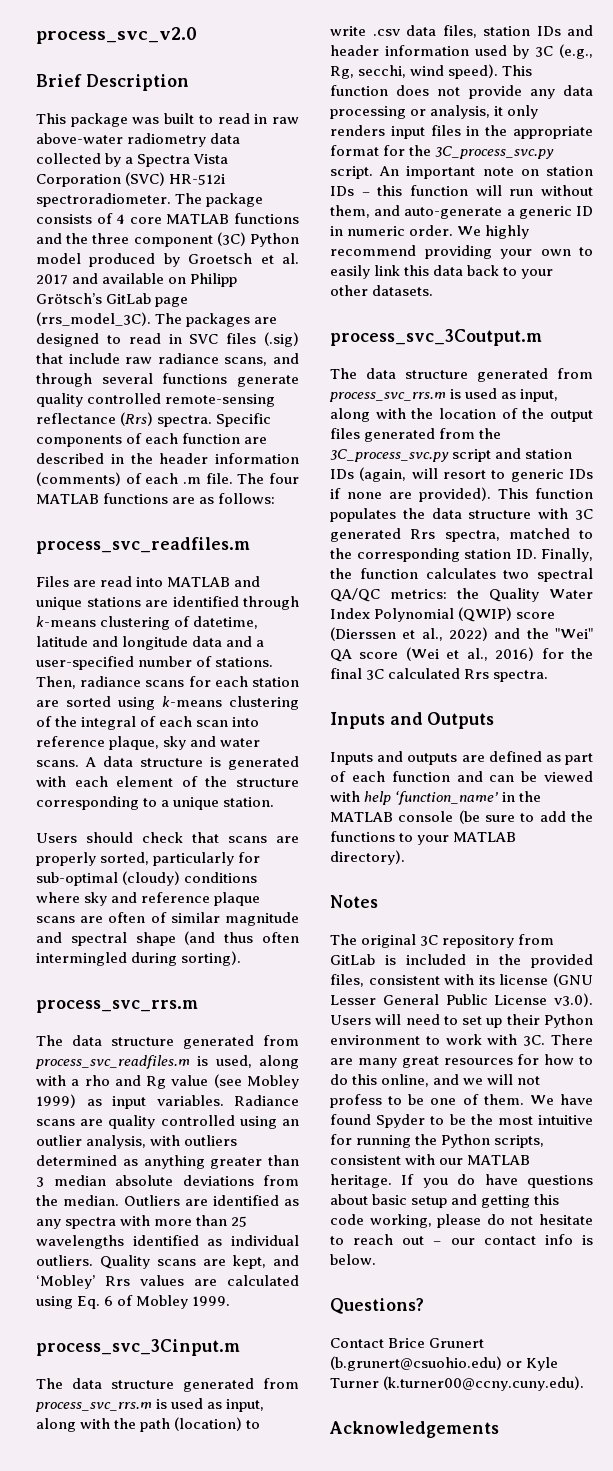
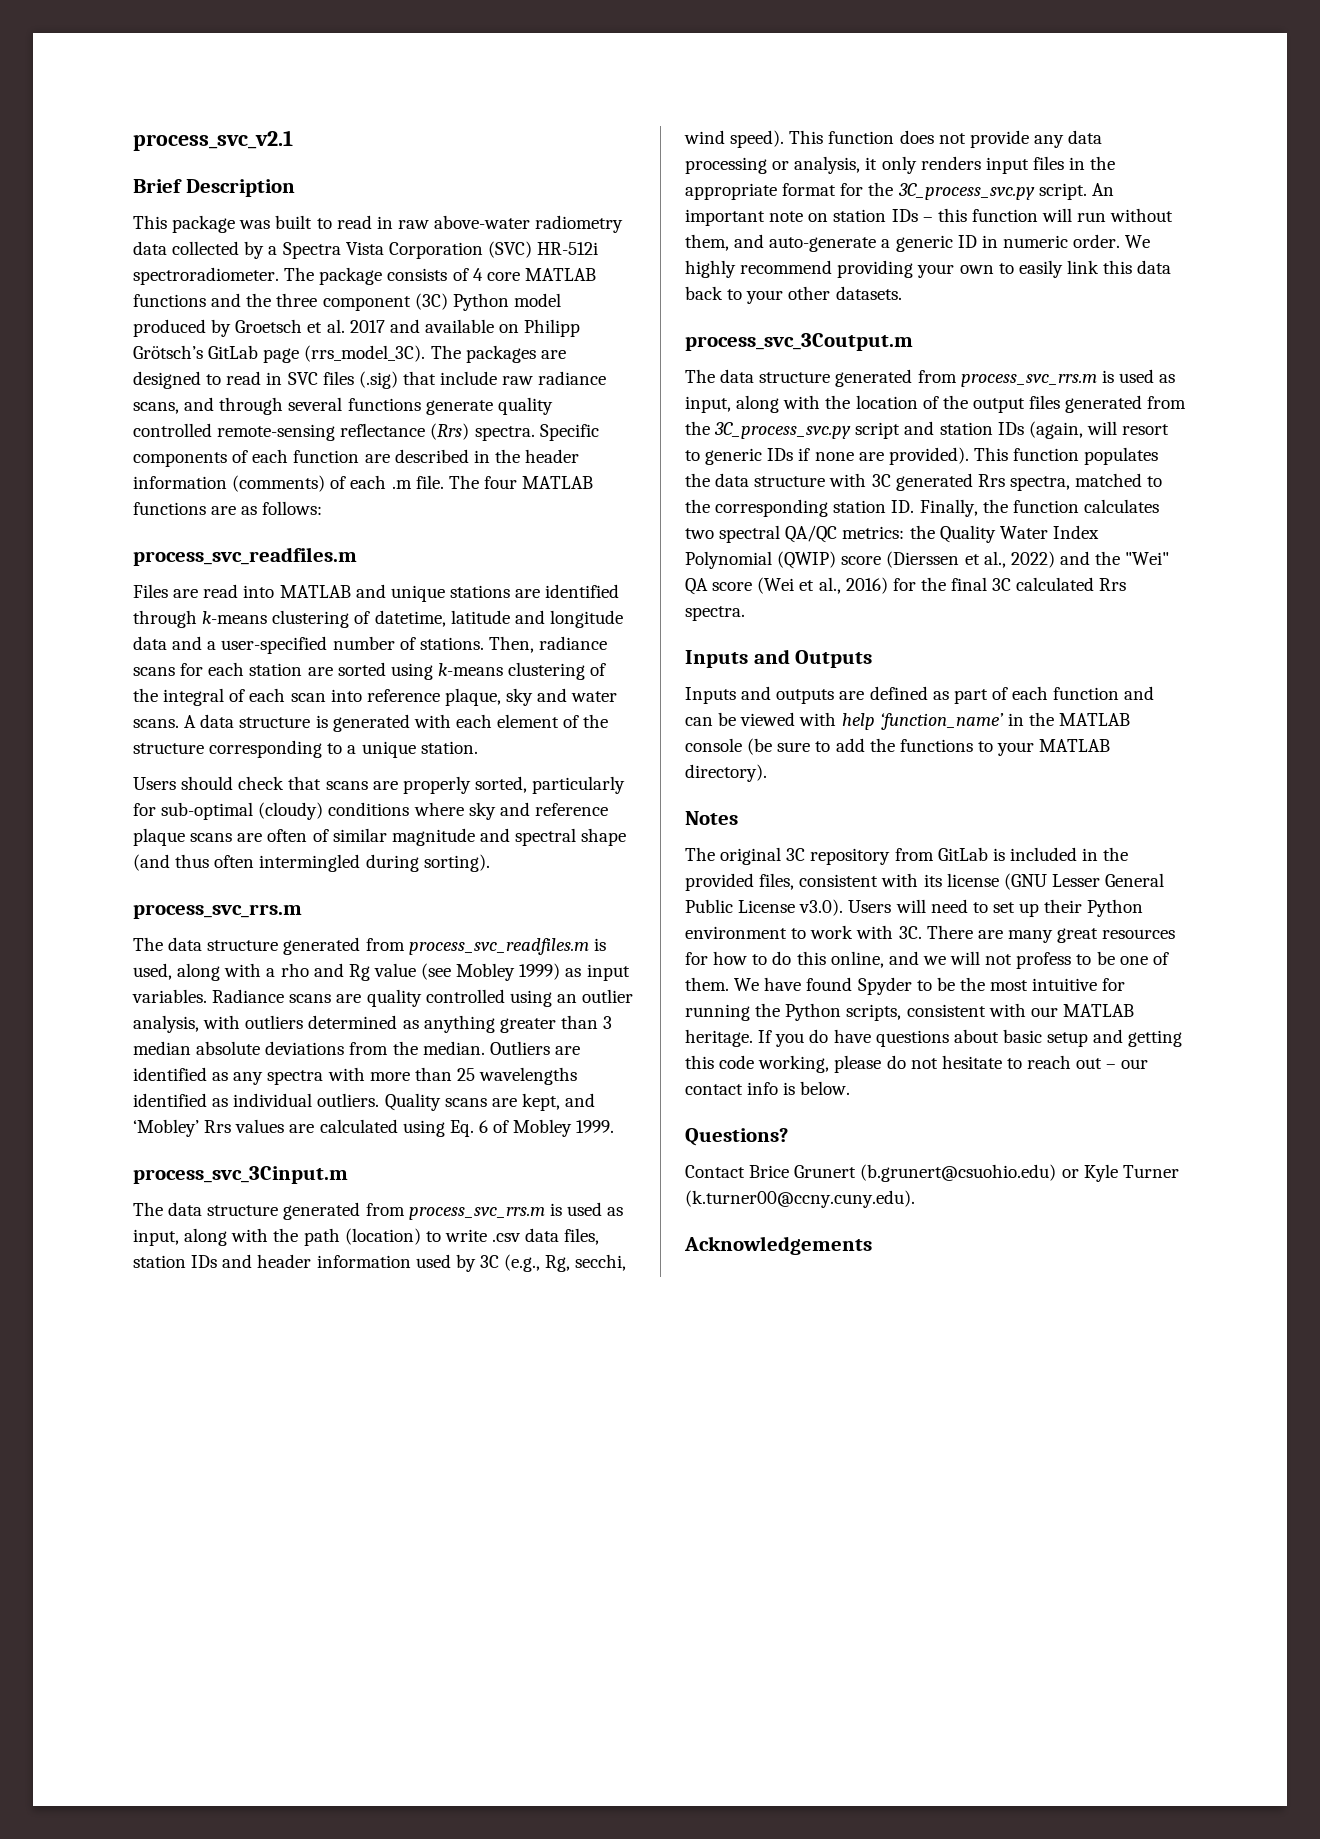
[36,27,197,44] process_svc_v2.0 -> [133,130,293,151] process_svc_v2.1

